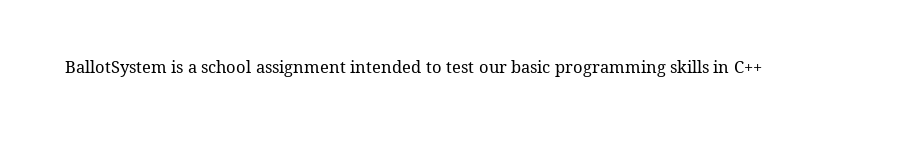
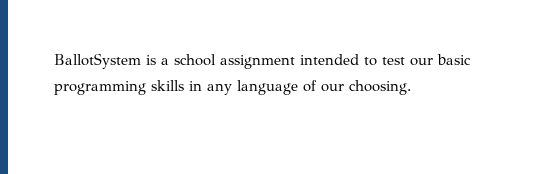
[733,61,762,73] C++ -> [207,80,411,95] any language of our choosing.

